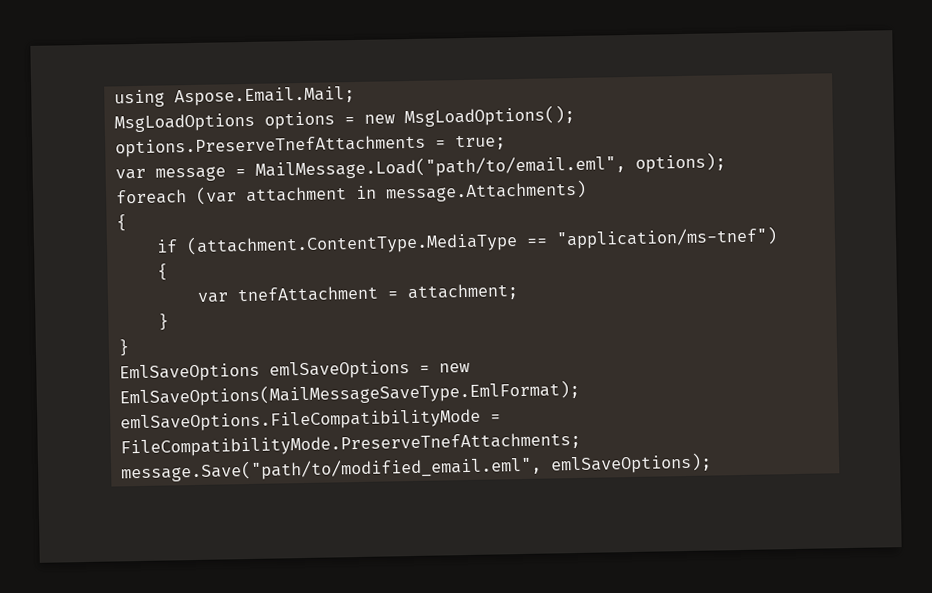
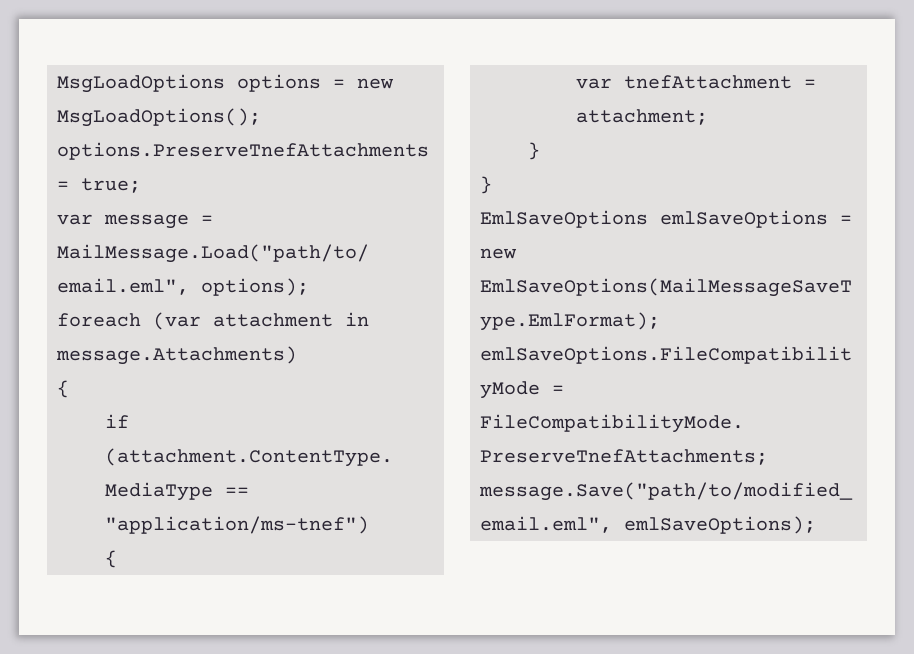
[113,86,355,108] using Aspose.Email.Mail; // -> (56, 83) none

